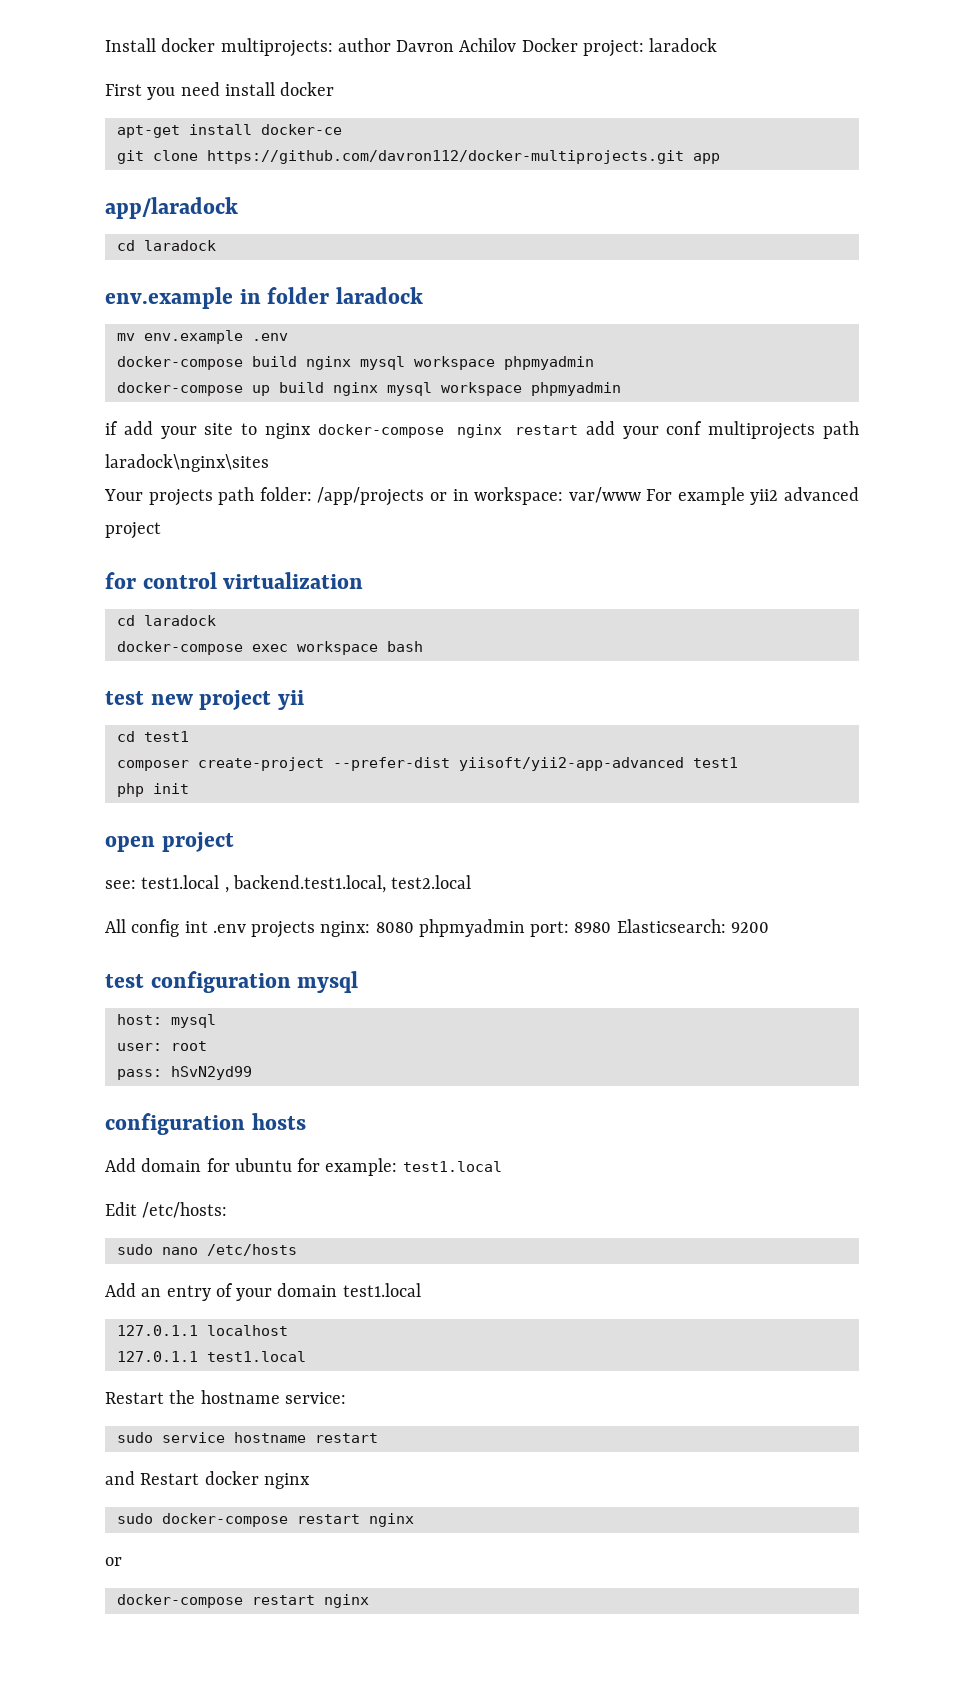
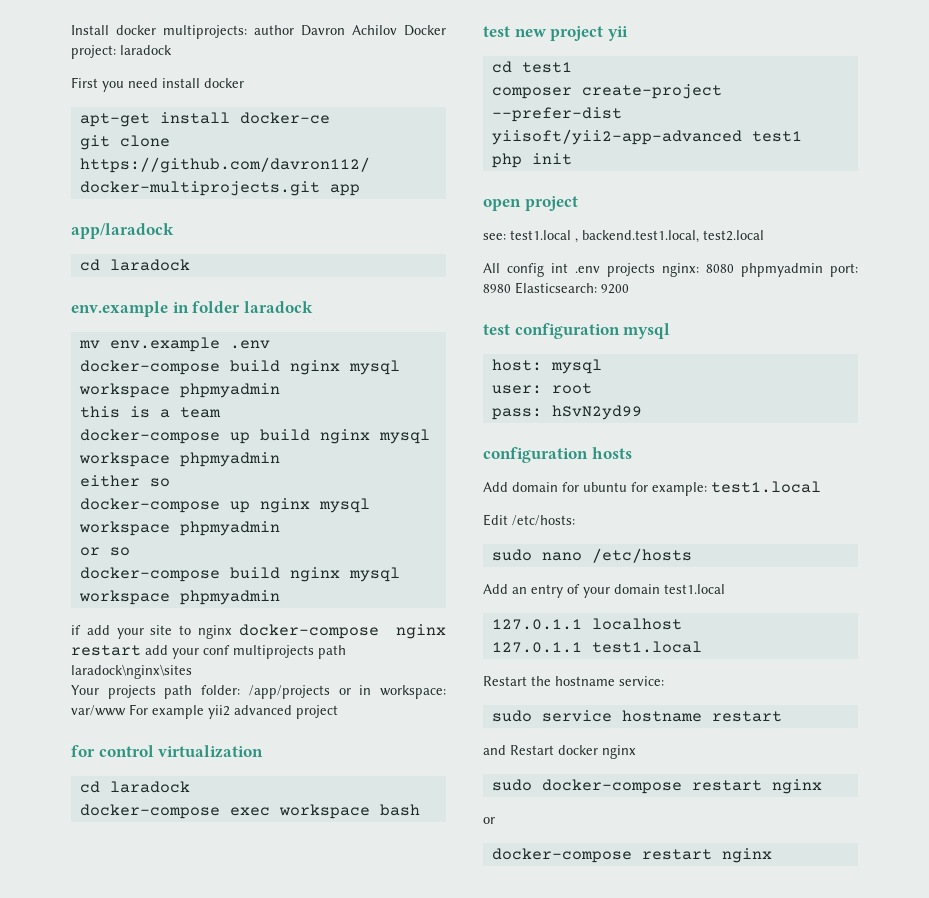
(594, 363) none -> [79,406,221,418] // this is a team
(621, 389) none -> [79,475,170,487] [79,498,370,513] [78,521,280,536] [79,547,130,556] [79,567,400,582] [78,590,280,605] // either so // docker-compose up nginx mysql workspace phpmyadmin // or so // docker-compose build nginx mysql workspace phpmyadmin

